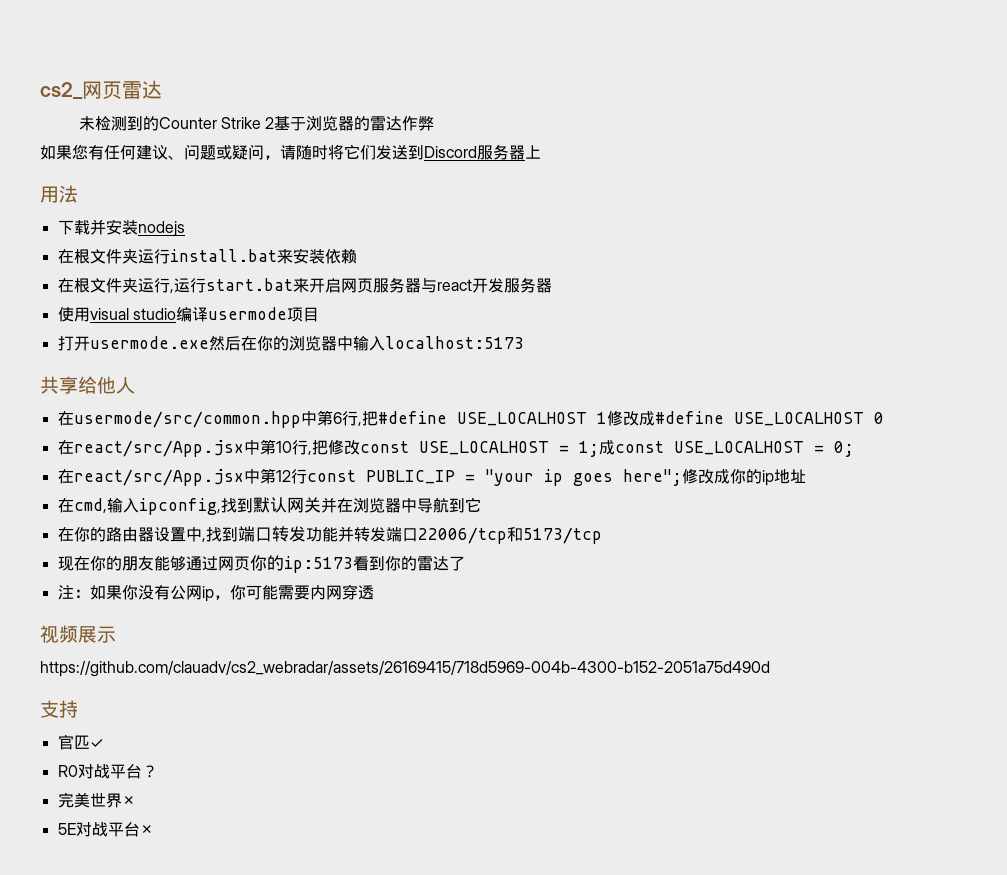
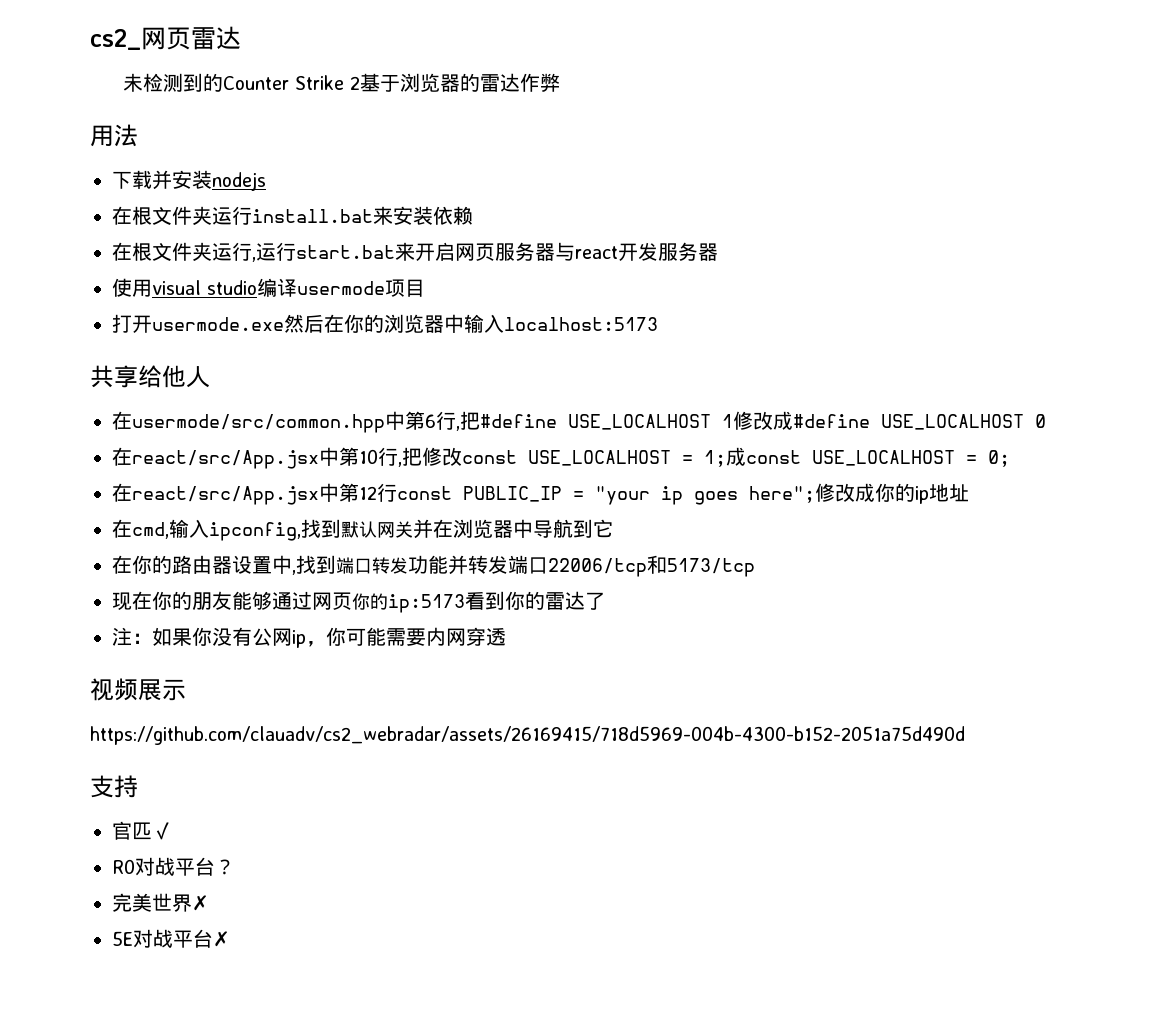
[40,144,541,160] // 如果您有任何建议、问题或疑问，请随时将它们发送到Discord服务器上 -> (561, 82) none

